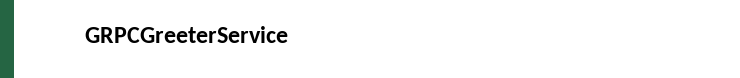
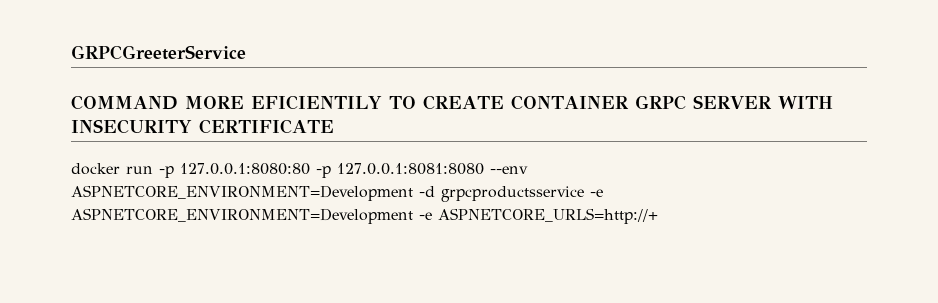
(288, 34) none -> [71,95,833,110] [71,119,334,134] [71,163,528,178] [71,185,603,202] [71,208,658,224] // COMMAND MORE EFICIENTILY TO CREATE CONTAINER GRPC SERVER WITH INSECURITY CERTIFICATE // docker run -p 127.0.0.1:8080:80 -p 127.0.0.1:8081:8080 --env ASPNETCORE_ENVIRONMENT=Development -d grpcproductsservice -e ASPNETCORE_ENVIRONMENT=Development -e ASPNETCORE_URLS=http://+

